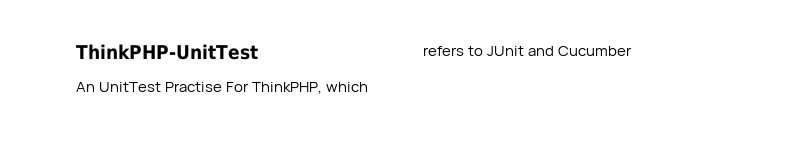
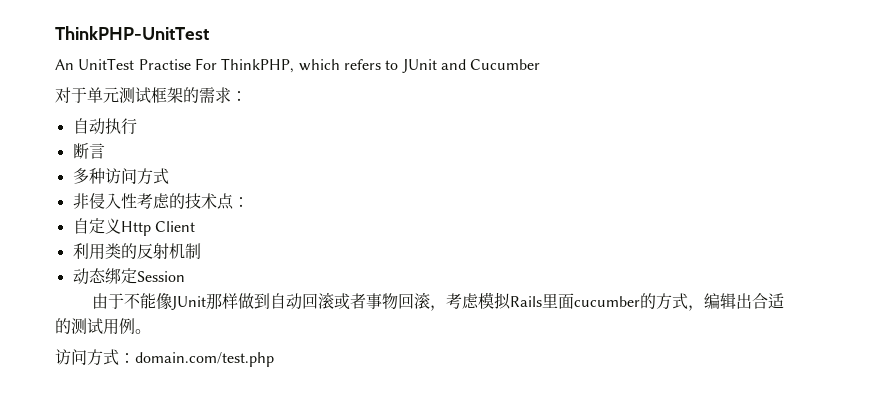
(633, 51) none -> [55,87,247,103] [72,118,137,135] [72,143,105,159] [72,168,169,185] [72,193,249,210] [72,218,195,236] [72,243,201,260] [72,268,185,285] [92,292,785,311] [55,318,151,335] [55,349,274,367] // 对于单元测试框架的需求： // 自动执行 // 断言 // 多种访问方式 // 非侵入性考虑的技术点： // 自定义Http Client // 利用类的反射机制 // 动态绑定Session // 由于不能像JUnit那样做到自动回滚或者事物回滚，考虑模拟Rails里面cucumber的方式，编辑出合适的测试用例。 // 访问方式：domain.com/test.php

